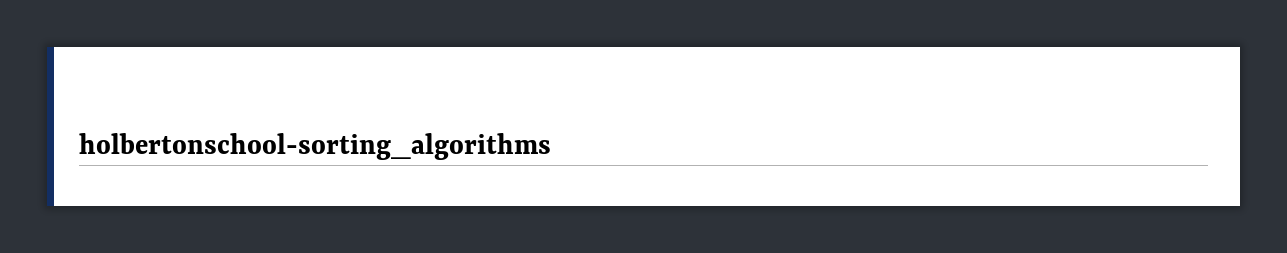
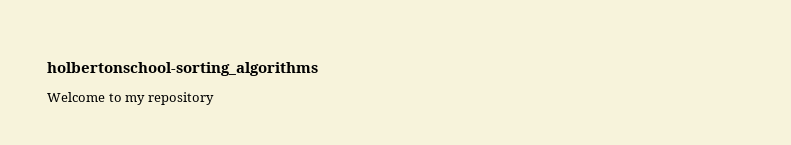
(551, 146) none -> [47,92,214,105] // Welcome to my repository

